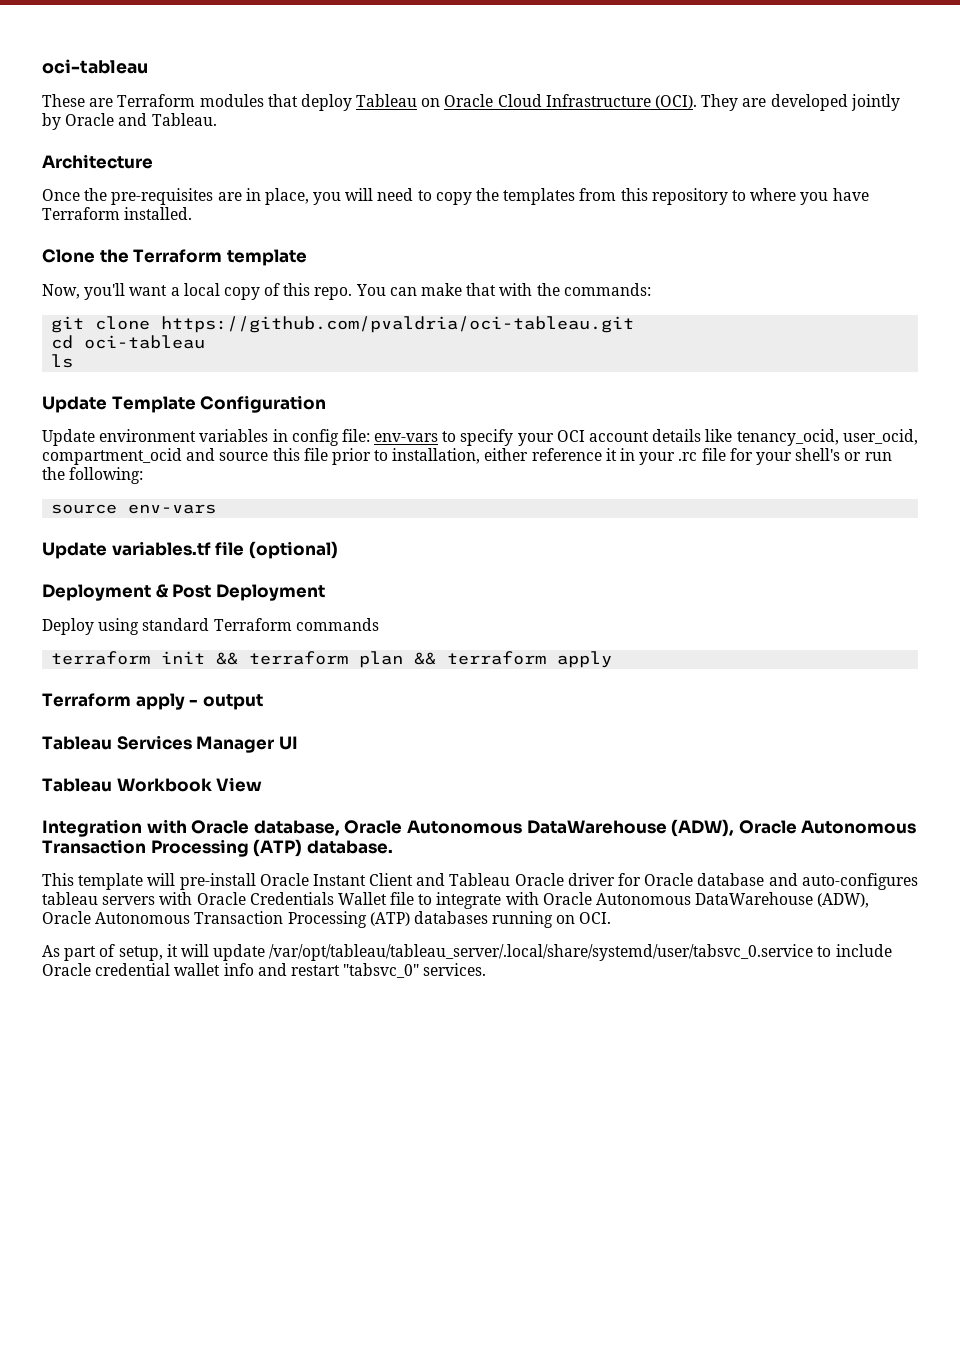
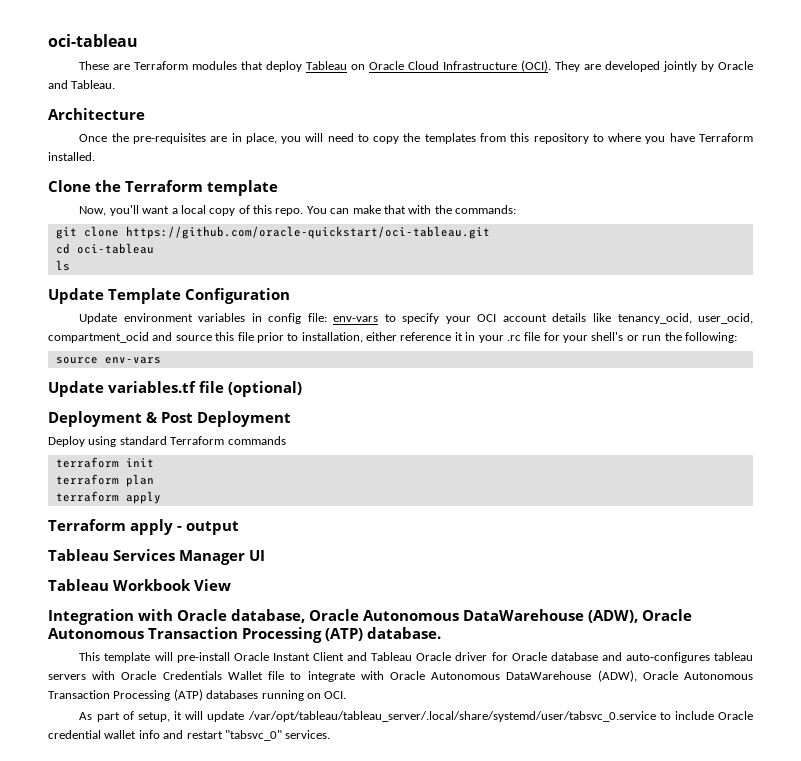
[161,316,635,333] https://github.com/pvaldria/oci-tableau.git -> [125,226,490,239] https://github.com/oracle-quickstart/oci-tableau.git
[216,652,239,665] && -> (154, 462) //
[414,652,437,665] && -> (154, 480) //

